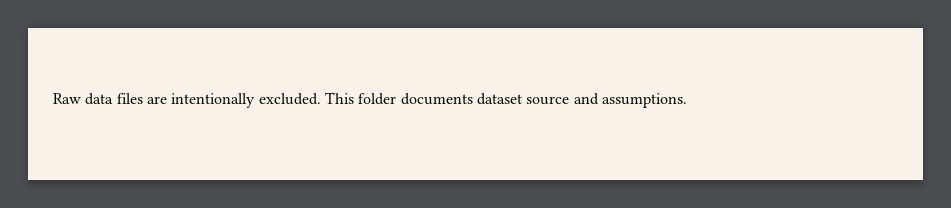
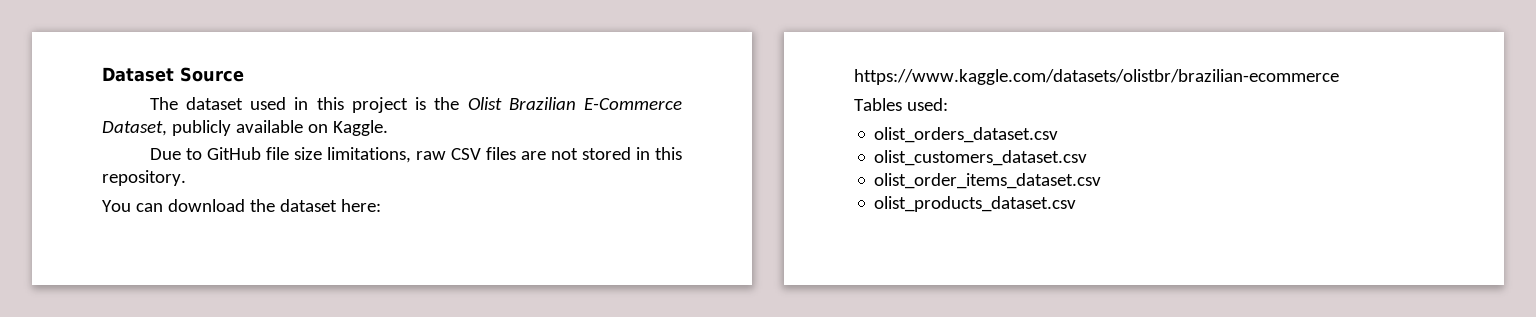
[53,92,687,108] Raw data files are intentionally excluded. This folder documents dataset source and assumptions. -> [102,67,244,82] [149,97,683,113] [102,120,388,136] [149,147,682,163] [102,170,186,186] [102,199,381,212] [854,69,1339,85] [854,98,948,111] [874,127,1059,143] [874,150,1088,166] [874,173,1102,189] [874,196,1077,212] Dataset Source // The dataset used in this project is the Olist Brazilian E-Commerce Dataset, publicly available on Kaggle. // Due to GitHub file size limitations, raw CSV files are not stored in this repository. // You can download the dataset here: https://www.kaggle.com/datasets/olistbr/brazilian-ecommerce // Tables used: // olist_orders_dataset.csv // olist_customers_dataset.csv // olist_order_items_dataset.csv // olist_products_dataset.csv

